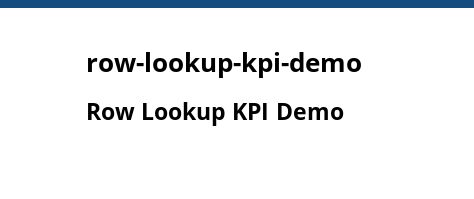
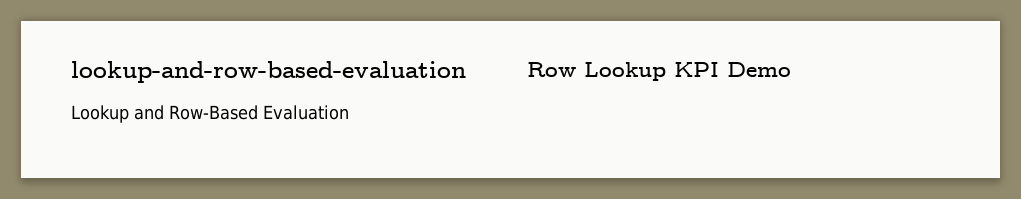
[86,52,362,78] row-lookup-kpi-demo -> [71,61,466,83] [71,105,349,123] lookup-and-row-based-evaluation // Lookup and Row-Based Evaluation

